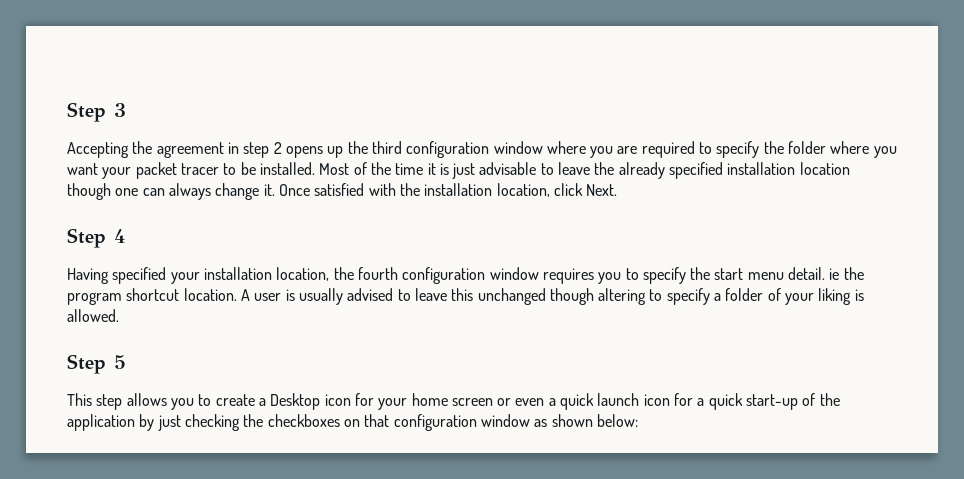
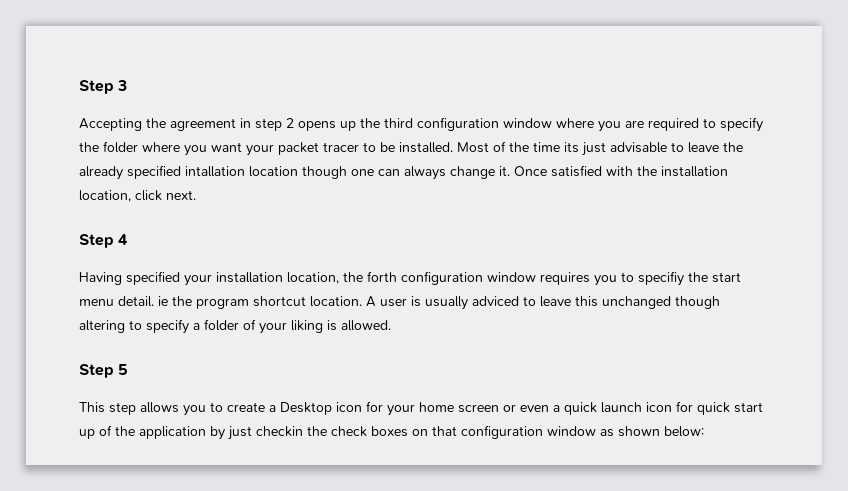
[427,163,449,175] it is -> [564,142,579,153] its
[727,162,796,175] installation -> [185,166,245,177] intallation
[586,184,618,196] Next. -> [166,190,196,200] next.
[357,267,398,280] fourth -> [367,271,397,282] forth
[642,267,686,284] specify -> [638,271,684,286] specifiy
[347,288,394,301] advised -> [472,296,519,306] adviced
[697,393,799,410] a quick start-up -> [697,402,763,415] [79,429,95,439] quick start up
[184,414,340,431] checking the checkboxes -> [256,426,408,437] checkin the check boxes

